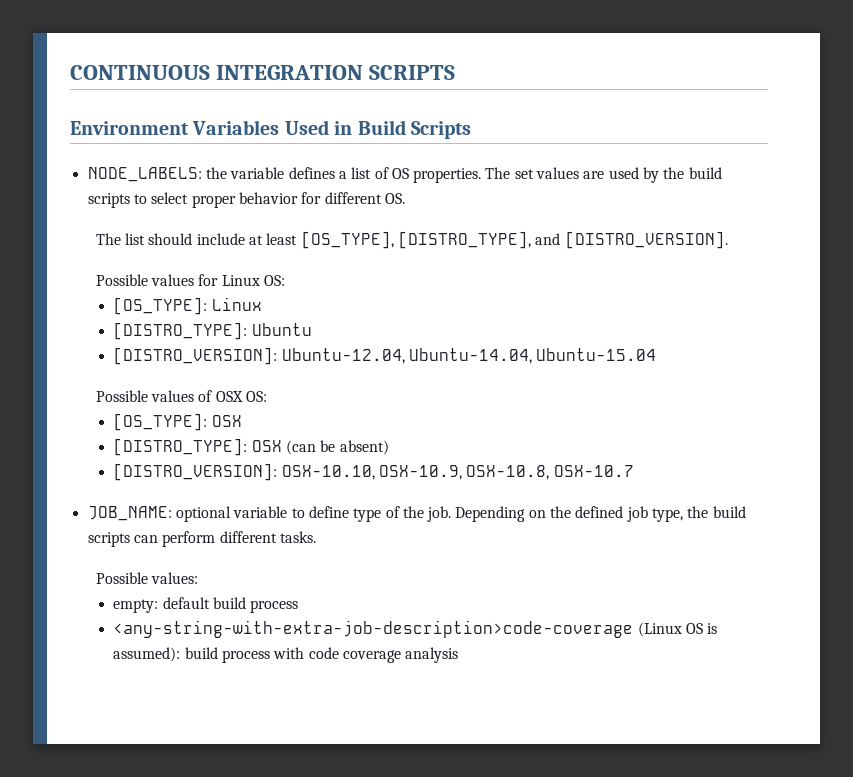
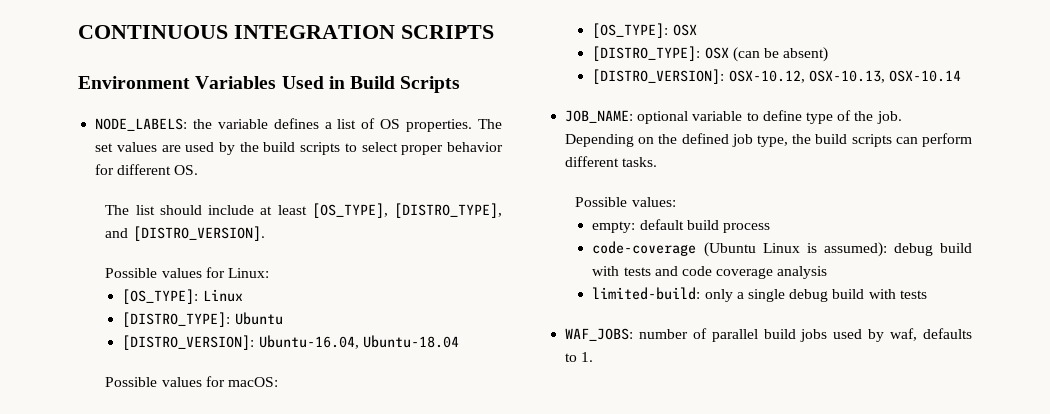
[221,275,286,286] Linux OS: -> [227,268,269,278] Linux:
[281,348,657,364] [95,390,268,402] Ubuntu-12.04, Ubuntu-14.04, Ubuntu-15.04 // Possible values of OSX OS: -> [258,335,459,349] [105,376,278,387] Ubuntu-16.04, Ubuntu-18.04 // Possible values for macOS:
[281,465,634,480] OSX-10.10, OSX-10.9, OSX-10.8, OSX-10.7 -> [728,70,961,83] OSX-10.12, OSX-10.13, OSX-10.14
[113,620,718,638] [113,647,459,663] <any-string-with-extra-job-description>code-coverage (Linux OS is assumed): build process with code coverage analysis -> [592,241,972,257] [592,266,828,279] [592,287,927,302] [565,328,972,342] [565,352,594,362] code-coverage (Ubuntu Linux is assumed): debug build with tests and code coverage analysis // limited-build: only a single debug build with tests // WAF_JOBS: number of parallel build jobs used by waf, defaults to 1.

